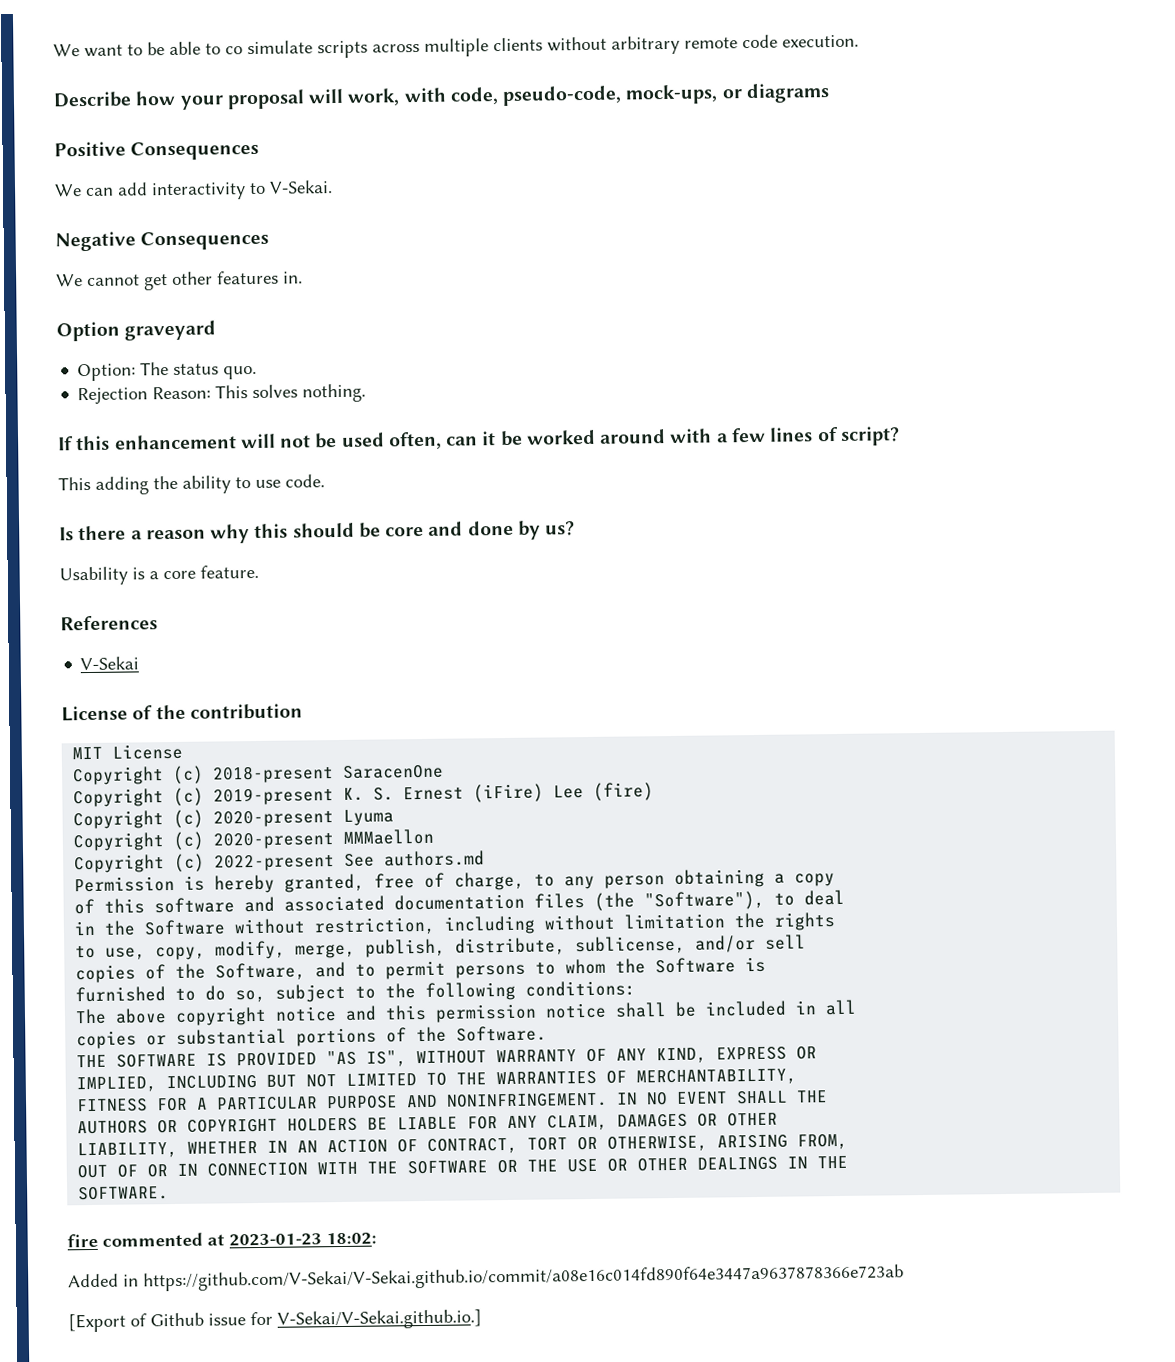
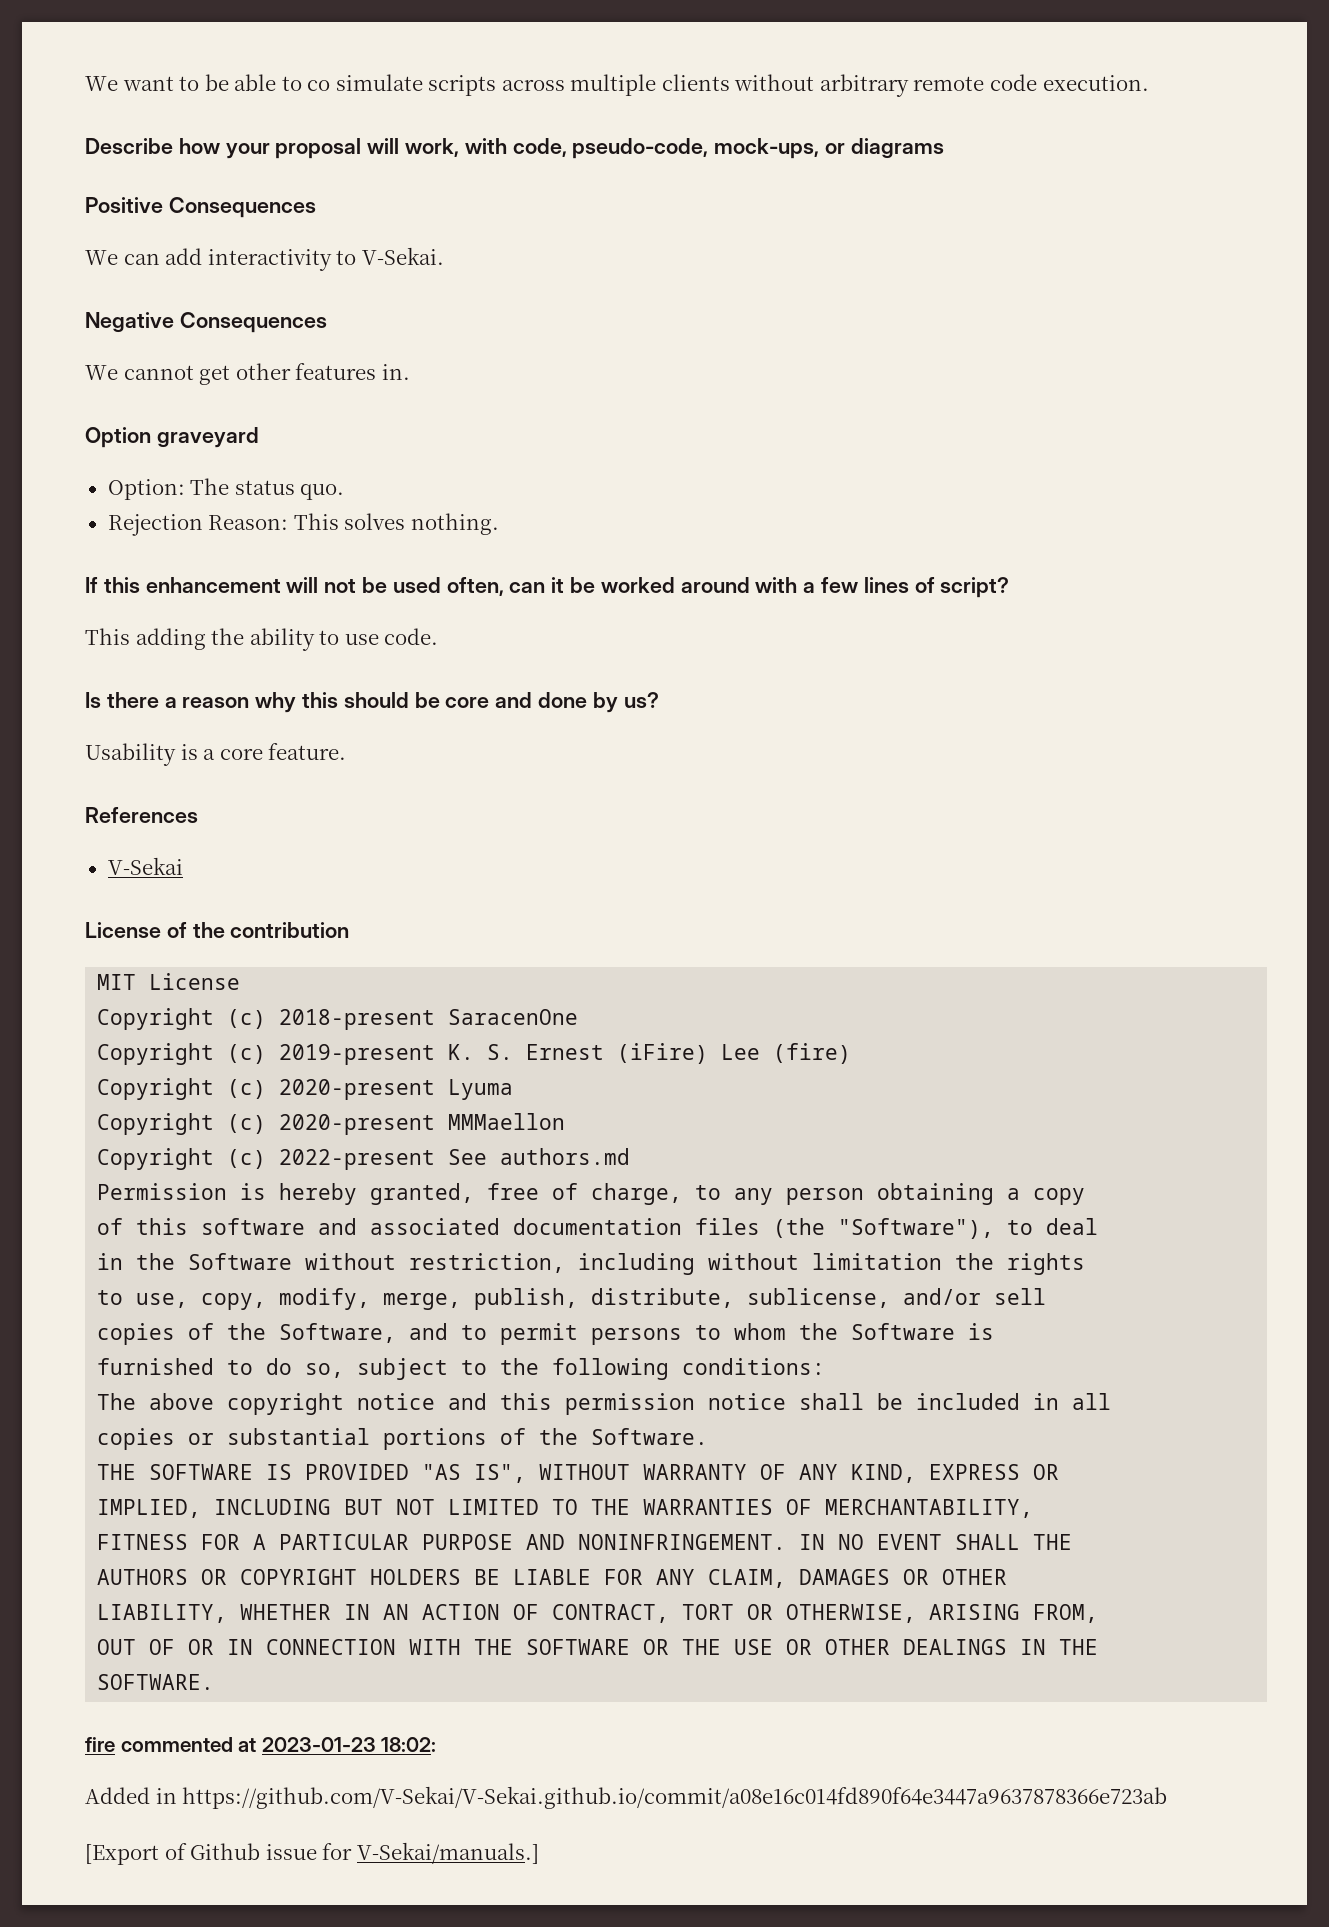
[277,1309,482,1330] V-Sekai/V-Sekai.github.io.] -> [356,1842,539,1864] V-Sekai/manuals.]

